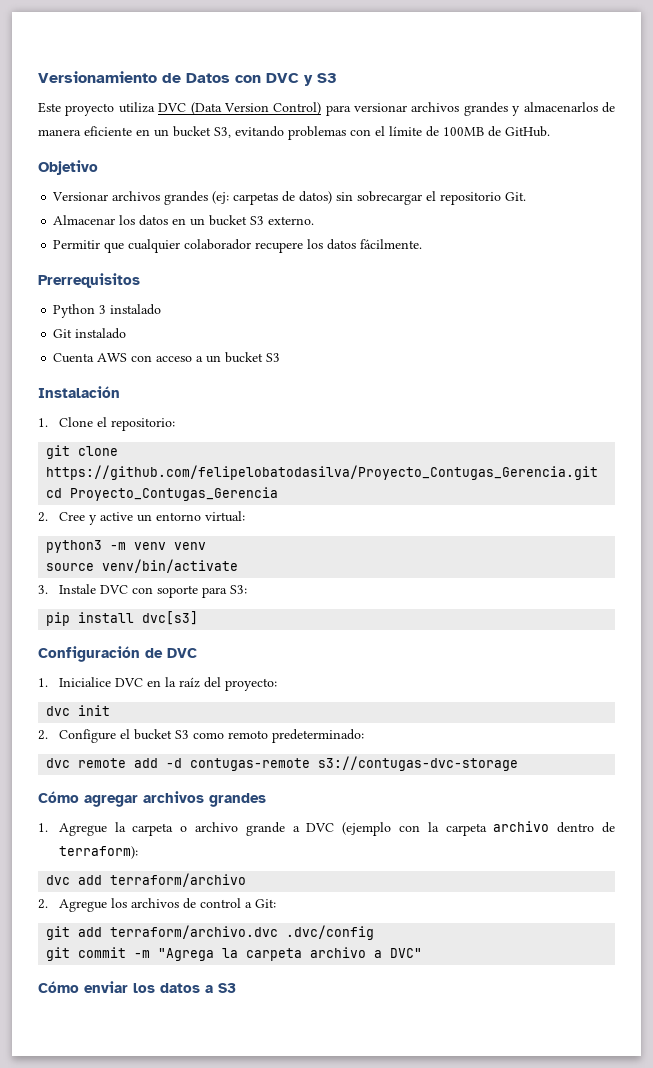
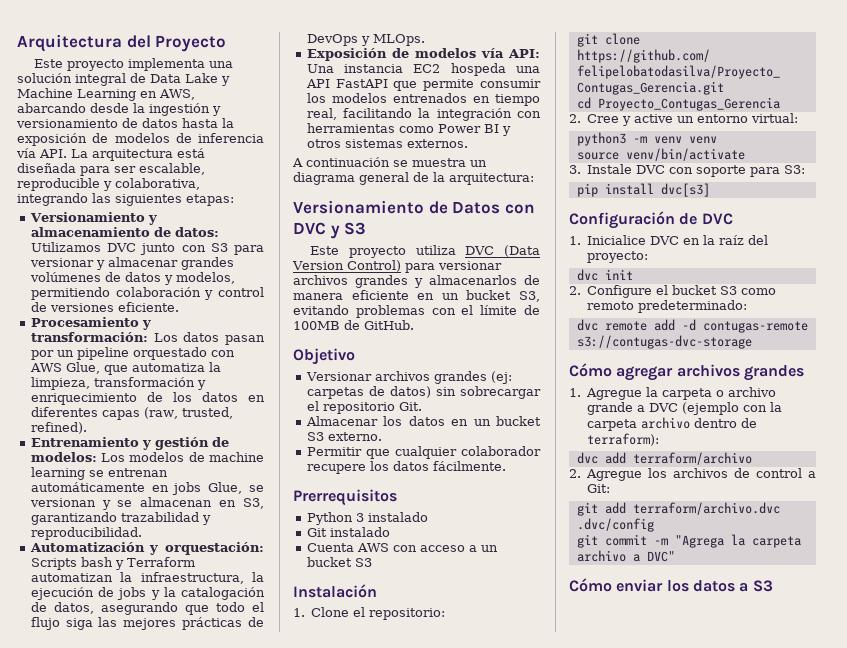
(38, 77) none -> [17,34,227,52] [34,58,234,71] [17,73,230,86] [17,88,195,101] [17,103,221,116] [16,118,234,128] [17,133,264,146] [16,148,205,161] [17,163,205,176] [17,178,200,191] [17,193,234,206] [29,212,157,225] [30,227,219,237] [30,242,264,255] [29,257,234,270] [29,272,235,285] [30,287,264,300] [30,302,179,312] [30,317,151,330] [30,332,265,345] [30,347,235,360] [29,362,221,375] [30,377,206,390] [30,392,265,405] [30,407,233,420] [30,422,87,434] [30,437,229,450] [30,452,264,462] [30,467,168,480] [30,482,264,495] [29,497,264,510] [30,512,211,525] [30,527,142,540] [29,542,264,555] [30,557,195,570] [30,572,264,584] [30,587,265,600] [30,602,264,615] [30,617,264,630] [306,34,425,46] [306,48,540,61] [306,63,540,76] [305,79,541,91] [306,93,540,106] [306,108,541,121] [306,123,511,136] [306,139,468,148] [292,157,487,167] [293,172,534,185] Arquitectura del Proyecto // Este proyecto implementa una solución integral de Data Lake y Machine Learning en AWS, abarcando desde la ingestión y versionamiento de datos hasta la exposición de modelos de inferencia vía API. La arquitectura está diseñada para ser escalable, reproducible y colaborativa, integrando las siguientes etapas: // Versionamiento y almacenamiento de datos: Utilizamos DVC junto con S3 para versionar y almacenar grandes volúmenes de datos y modelos, permitiendo colaboración y control de versiones eficiente. // Procesamiento y transformación: Los datos pasan por un pipeline orquestado con AWS Glue, que automatiza la limpieza, transformación y enriquecimiento de los datos en diferentes capas (raw, trusted, refined). // Entrenamiento y gestión de modelos: Los modelos de machine learning se entrenan automáticamente en jobs Glue, se versionan y se almacenan en S3, garantizando trazabilidad y reproducibilidad. // Automatización y orquestación: Scripts bash y Terraform automatizan la infraestructura, la ejecución de jobs y la catalogación de datos, asegurando que todo el flujo siga las mejores prácticas de DevOps y MLOps. // Exposición de modelos vía API: Una instancia EC2 hospeda una API FastAPI que permite consumir los modelos entrenados en tiempo real, facilitando la integración con herramientas como Power BI y otros sistemas externos. // A continuación se muestra un diagrama general de la arquitectura: //

